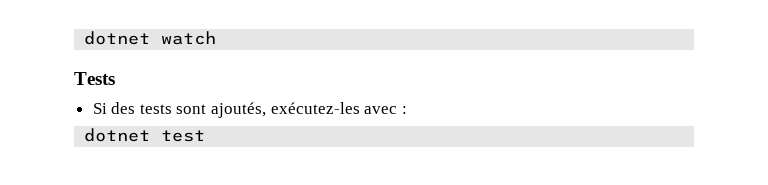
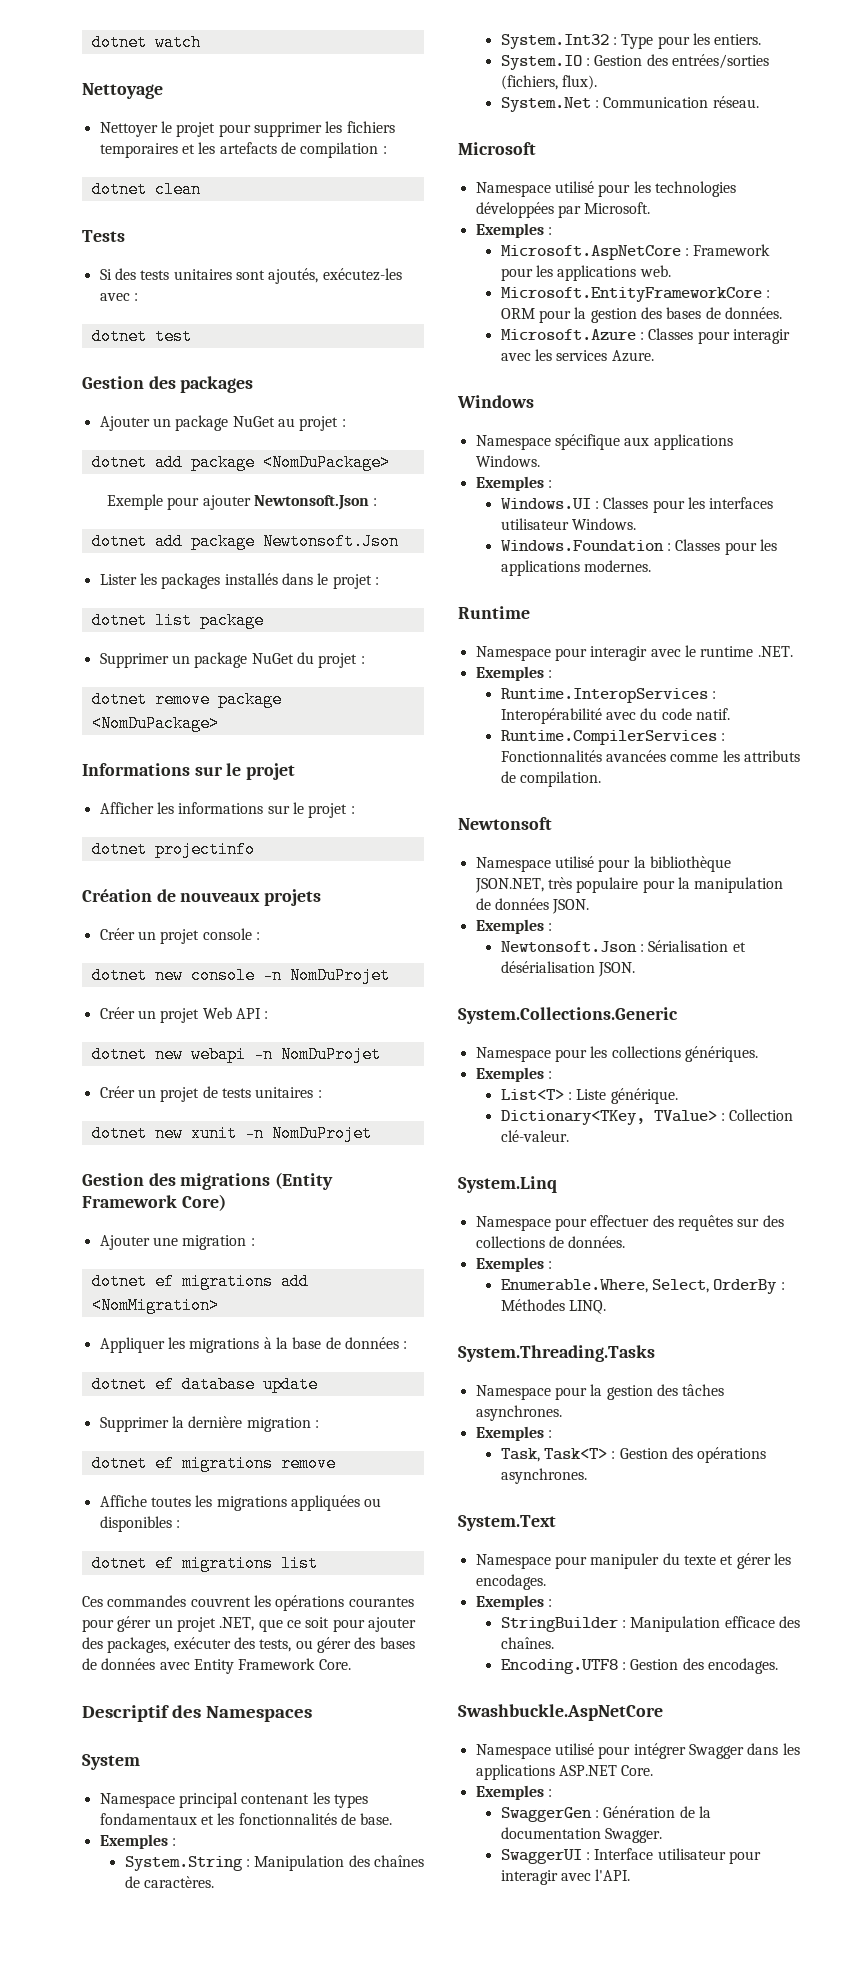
(217, 38) none -> [82,83,163,99] [99,121,395,137] [99,142,387,158] [91,181,201,198] // Nettoyage // Nettoyer le projet pour supprimer les fichiers temporaires et les artefacts de compilation : // dotnet clean
(172, 109) none -> [173,269,232,280] unitaires
(206, 136) none -> [82,376,254,393] [99,415,346,431] [91,454,390,471] [106,494,378,510] [91,533,399,550] [99,573,379,589] [91,612,264,629] [99,652,365,668] [91,691,282,708] [91,715,219,732] [82,763,296,780] [99,802,355,818] [91,841,255,858] [82,889,322,906] [99,928,260,944] [91,967,390,984] [99,1007,269,1023] [91,1046,381,1063] [99,1086,322,1102] [91,1125,372,1142] [82,1172,334,1190] [82,1194,226,1211] [99,1235,255,1250] [91,1273,309,1290] [91,1297,219,1314] [99,1337,408,1353] [91,1376,318,1393] [99,1416,319,1432] [91,1455,336,1472] [99,1495,382,1511] [99,1516,180,1532] [91,1555,318,1572] [82,1595,414,1611] [82,1616,416,1632] [82,1637,415,1653] [82,1658,351,1674] [82,1705,312,1722] [82,1754,140,1770] [99,1792,368,1808] [99,1813,393,1825] [99,1834,176,1849] [124,1855,424,1871] [124,1876,214,1888] [500,33,762,49] [500,54,769,70] [500,75,597,90] [500,96,759,112] [458,142,536,155] [475,181,736,197] [475,202,651,218] [475,223,552,238] [500,244,771,260] [500,265,671,281] [500,287,770,302] [500,307,782,323] [500,328,790,344] [500,349,654,362] [457,395,534,408] [475,434,733,450] [475,455,540,467] [475,476,552,491] [500,497,774,513] [500,518,636,530] [500,539,777,555] [500,560,651,576] [458,606,530,619] [475,645,793,661] [475,666,552,681] [500,688,716,703] [500,708,730,724] [500,730,725,745] [500,750,800,762] [500,771,601,787] [458,817,552,830] [475,856,731,872] [474,877,784,893] [475,898,590,914] [475,919,552,934] [500,940,746,952] [500,961,635,977] [458,1007,678,1024] [475,1046,758,1062] [475,1067,552,1082] [500,1088,678,1104] [500,1109,794,1125] [500,1130,569,1142] [458,1176,557,1193] [475,1215,784,1231] [475,1236,626,1248] [475,1257,552,1272] [500,1279,785,1294] [500,1299,606,1314] [458,1345,655,1362] [475,1384,725,1400] [475,1405,562,1421] [475,1426,552,1441] [500,1447,767,1463] [500,1468,587,1484] [458,1515,556,1531] [475,1553,791,1569] [475,1574,546,1590] [475,1595,552,1610] [500,1616,800,1632] [500,1637,554,1649] [500,1658,778,1674] [458,1704,663,1721] [475,1743,800,1759] [475,1764,654,1780] [475,1785,552,1800] [500,1806,711,1822] [500,1827,662,1843] [500,1848,761,1864] [500,1869,631,1885] // Gestion des packages // Ajouter un package NuGet au projet : // dotnet add package <NomDuPackage> // Exemple pour ajouter Newtonsoft.Json : // dotnet add package Newtonsoft.Json // Lister les packages installés dans le projet : // dotnet list package // Supprimer un package NuGet du projet : // dotnet remove package <NomDuPackage> // Informations sur le projet // Afficher les informations sur le projet : // dotnet projectinfo // Création de nouveaux projets // Créer un projet console : // dotnet new console -n NomDuProjet // Créer un projet Web API : // dotnet new webapi -n NomDuProjet // Créer un projet de tests unitaires : // dotnet new xunit -n NomDuProjet // Gestion des migrations (Entity Framework Core) // Ajouter une migration : // dotnet ef migrations add <NomMigration> // Appliquer les migrations à la base de données : // dotnet ef database update // Supprimer la dernière migration : // dotnet ef migrations remove // Affiche toutes les migrations appliquées ou disponibles : // dotnet ef migrations list // Ces commandes couvrent les opérations courantes pour gérer un projet .NET, que ce soit pour ajouter des packages, exécuter des tests, ou gérer des bases de données avec Entity Framework Core. // Descriptif des Namespaces // System // Namespace principal contenant les types fondamentaux et les fonctionnalités de base. // Exemples : // System.String : Manipulation des chaînes de caractères. // System.Int32 : Type pour les entiers. // System.IO : Gestion des entrées/sorties (fichiers, flux). // System.Net : Communication réseau. // Microsoft // Namespace utilisé pour les technologies développées par Microsoft. // Exemples : // Microsoft.AspNetCore : Framework pour les applications web. // Microsoft.EntityFrameworkCore : ORM pour la gestion des bases de données. // Microsoft.Azure : Classes pour interagir avec les services Azure. // Windows // Namespace spécifique aux applications Windows. // Exemples : // Windows.UI : Classes pour les interfaces utilisateur Windows. // Windows.Foundation : Classes pour les applications modernes. // Runtime // Namespace pour interagir avec le runtime .NET. // Exemples : // Runtime.InteropServices : Interopérabilité avec du code natif. // Runtime.CompilerServices : Fonctionnalités avancées comme les attributs de compilation. // Newtonsoft // Namespace utilisé pour la bibliothèque JSON.NET, très populaire pour la manipulation de données JSON. // Exemples : // Newtonsoft.Json : Sérialisation et désérialisation JSON. // System.Collections.Generic // Namespace pour les collections génériques. // Exemples : // List<T> : Liste générique. // Dictionary<TKey, TValue> : Collection clé-valeur. // System.Linq // Namespace pour effectuer des requêtes sur des collections de données. // Exemples : // Enumerable.Where, Select, OrderBy : Méthodes LINQ. // System.Threading.Tasks // Namespace pour la gestion des tâches asynchrones. // Exemples : // Task, Task<T> : Gestion des opérations asynchrones. // System.Text // Namespace pour manipuler du texte et gérer les encodages. // Exemples : // StringBuilder : Manipulation efficace des chaînes. // Encoding.UTF8 : Gestion des encodages. // Swashbuckle.AspNetCore // Namespace utilisé pour intégrer Swagger dans les applications ASP.NET Core. // Exemples : // SwaggerGen : Génération de la documentation Swagger. // SwaggerUI : Interface utilisateur pour interagir avec l'API.

